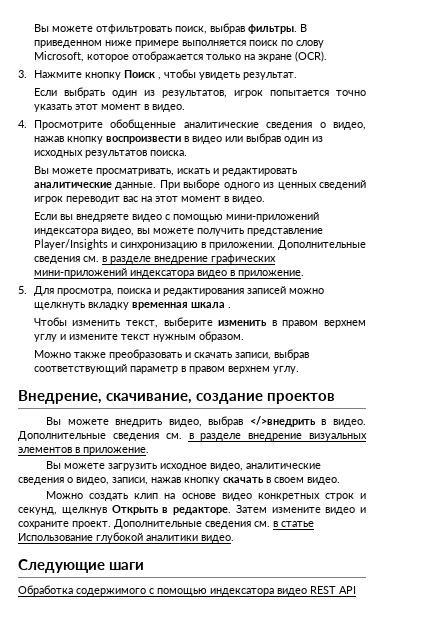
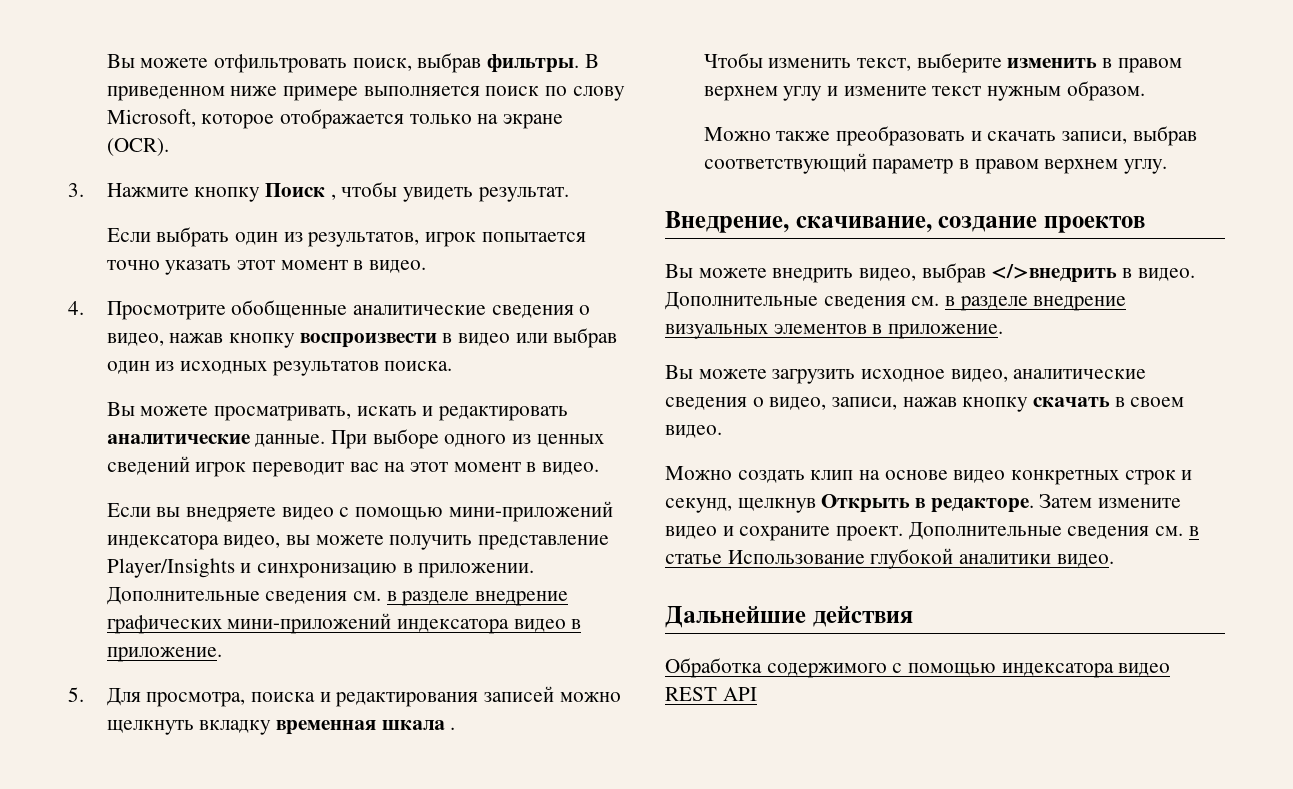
[18,559,145,573] Следующие шаги -> [665,606,913,628] Дальнейшие действия

